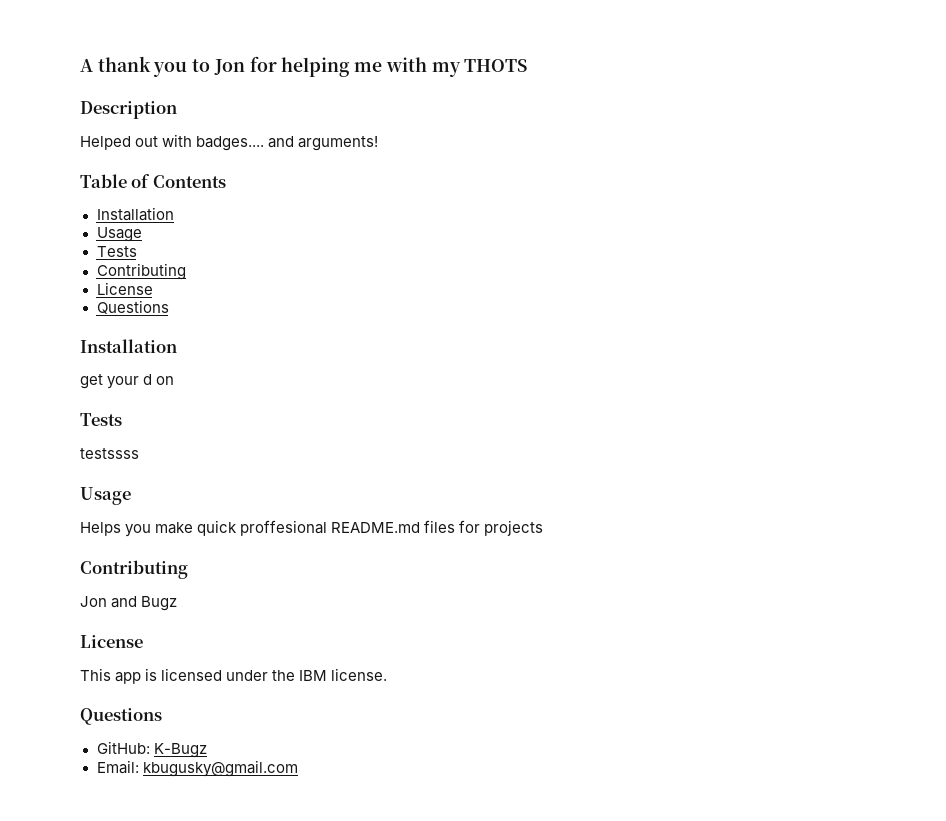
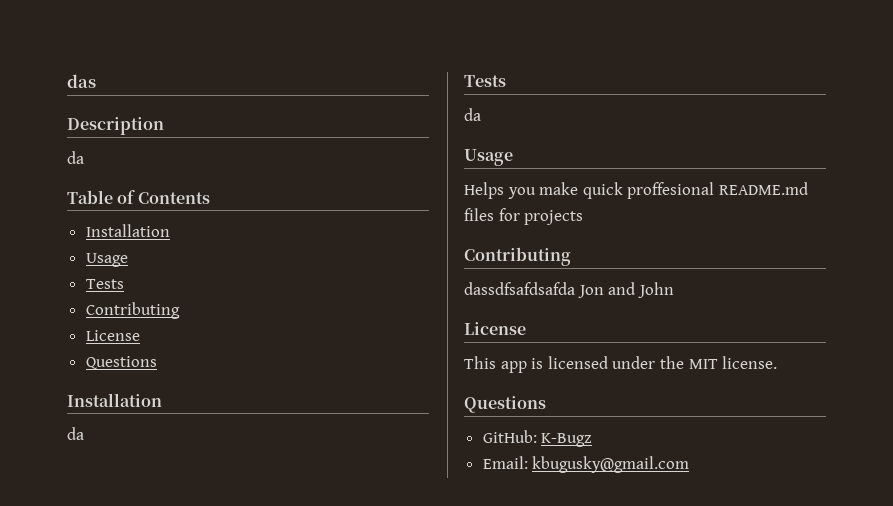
[80,56,528,77] [80,101,177,119] [80,134,379,151] A thank you to Jon for helping me with my THOTS // Description // Helped out with badges.... and arguments! -> [67,74,96,88] [67,117,164,135] [67,151,84,164] das // Description // da
[80,374,175,389] [80,413,122,426] [80,448,139,459] get your d on // Tests // testssss -> [67,427,84,440] [464,75,506,87] [464,108,481,121] da // Tests // da
(188, 569) none -> [464,282,575,295] dassdfsafdsafda
[141,596,178,611] Bugz -> [637,282,674,298] John
[299,670,328,681] IBM -> [688,359,718,369] MIT

